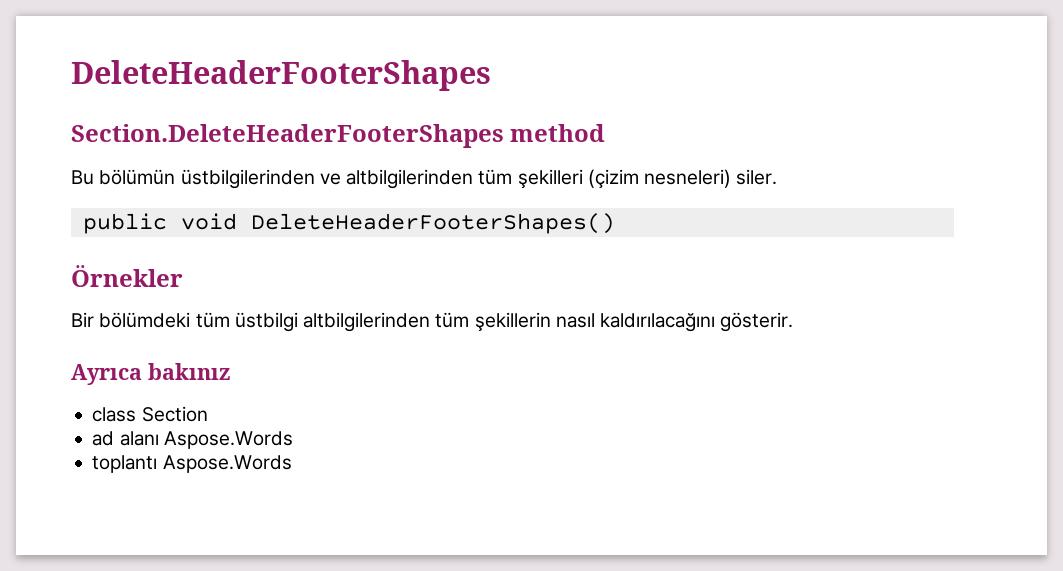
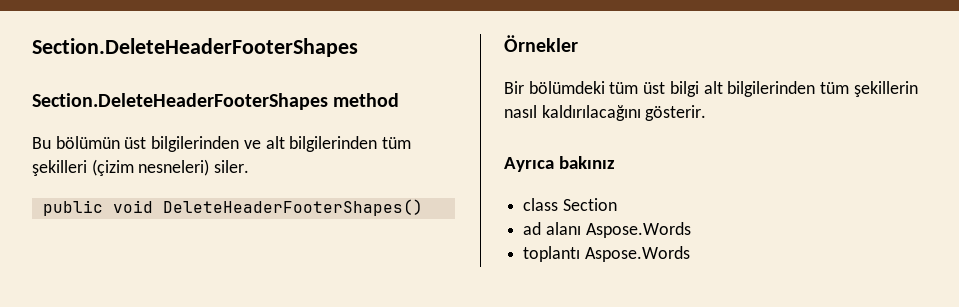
[71,60,491,91] DeleteHeaderFooterShapes -> [32,38,358,57] Section.DeleteHeaderFooterShapes
[180,169,474,189] üstbilgilerinden ve altbilgilerinden -> [124,136,378,152] üst bilgilerinden ve alt bilgilerinden
[234,312,431,332] üstbilgi altbilgilerinden -> [643,81,816,97] üst bilgi alt bilgilerinden

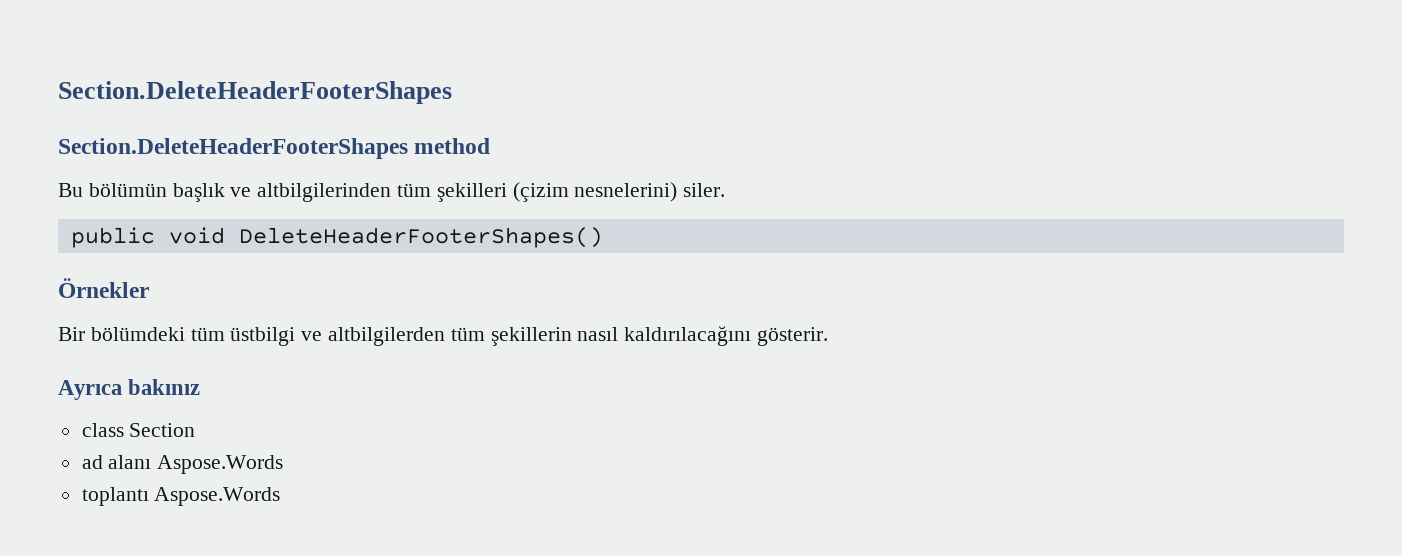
[124,136,378,152] üst bilgilerinden ve alt bilgilerinden -> [172,183,392,202] başlık ve altbilgilerinden
[138,159,210,176] nesneleri) -> [574,182,678,202] nesnelerini)
[643,81,816,97] üst bilgi alt bilgilerinden -> [230,327,446,346] üstbilgi ve altbilgilerden

